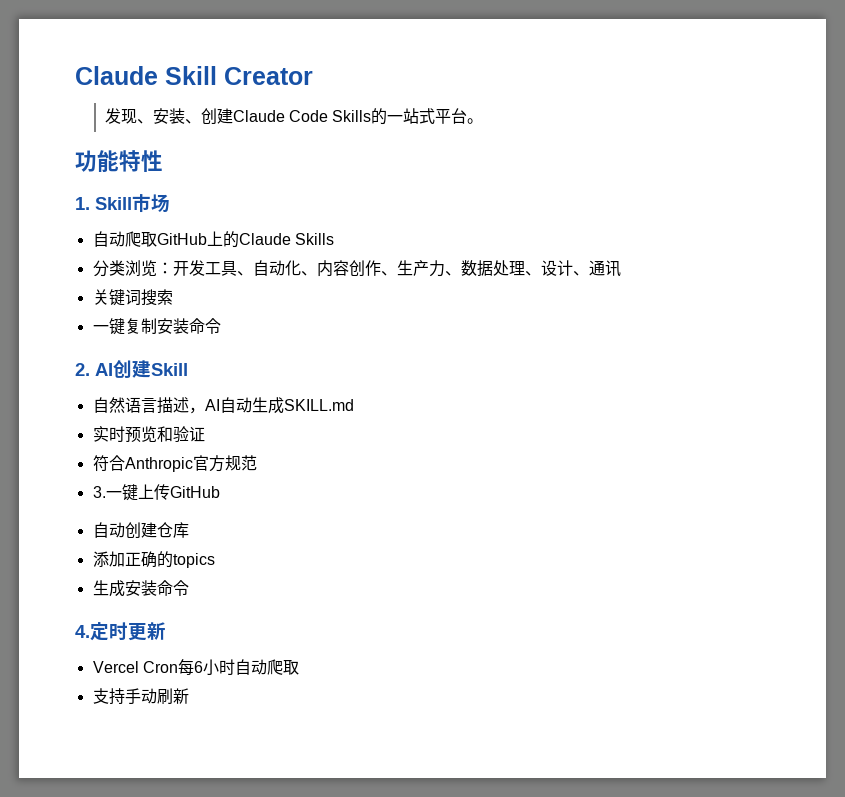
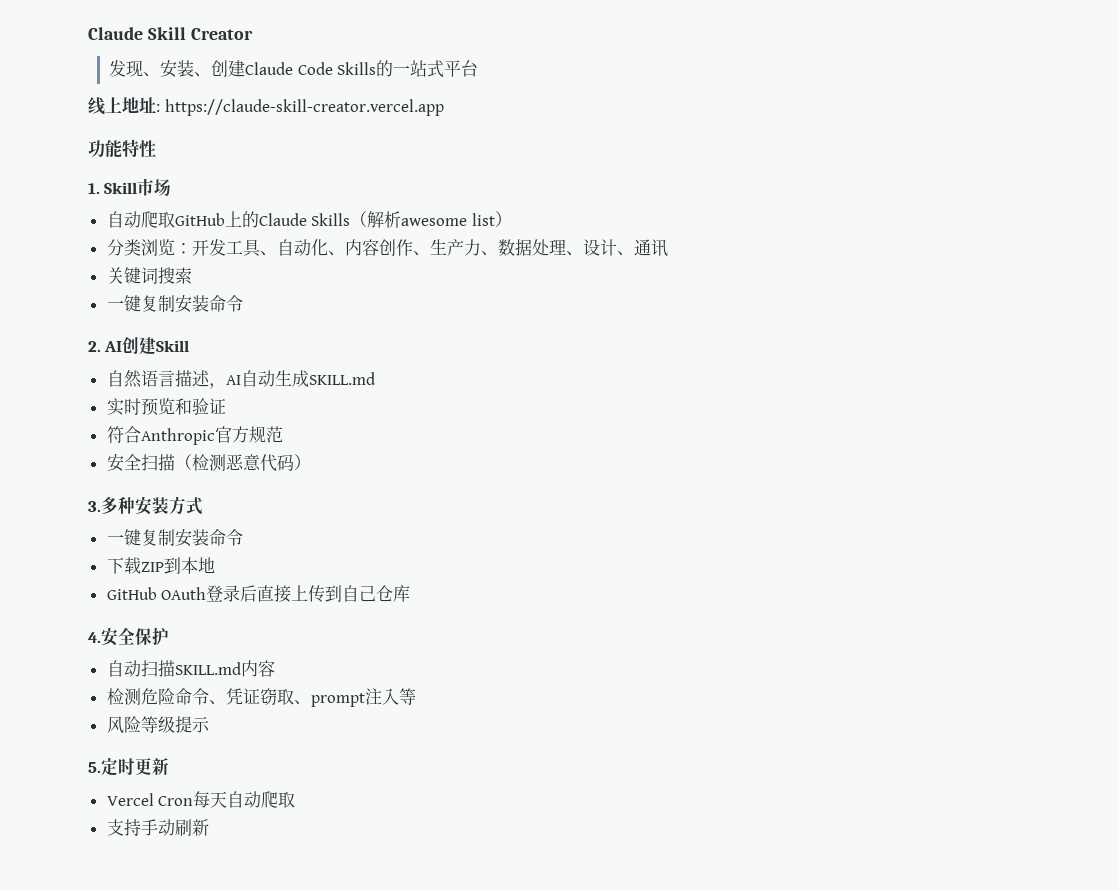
[467,118,484,124] 。 -> [88,97,444,116] // 线上地址: https://claude-skill-creator.vercel.app
(334, 239) none -> [350,211,512,228] （解析awesome list）
[92,484,220,501] [92,522,189,539] [92,551,215,568] [92,580,189,597] [75,625,90,638] 3.一键上传GitHub // 自动创建仓库 // 添加正确的topics // 生成安装命令 // 4. -> [106,454,311,472] [88,496,203,515] [106,529,243,547] [106,557,215,574] [106,585,411,603] [88,627,169,646] [106,660,275,677] [106,688,416,707] [106,716,210,734] [88,762,101,773] 安全扫描（检测恶意代码） // 3.多种安装方式 // 一键复制安装命令 // 下载ZIP到本地 // GitHub OAuth登录后直接上传到自己仓库 // 4.安全保护 // 自动扫描SKILL.md内容 // 检测危险命令、凭证窃取、prompt注入等 // 风险等级提示 // 5.
[193,659,235,676] 6小时 -> [210,791,228,808] 天

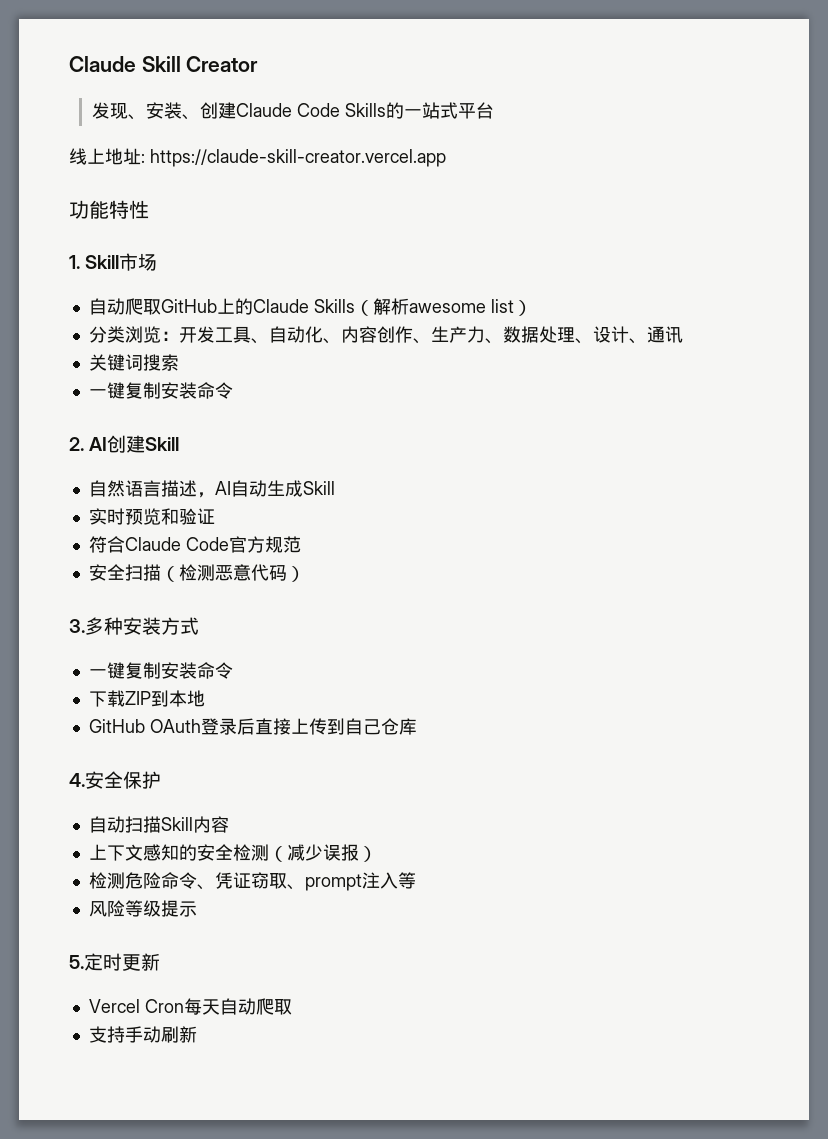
[308,372,375,385] SKILL.md -> [302,481,335,495] Skill
[140,428,215,445] Anthropic -> [124,537,229,551] Claude Code
[174,660,275,677] SKILL.md内容 -> [160,816,229,833] [88,844,377,862] Skill内容 // 上下文感知的安全检测（减少误报）

